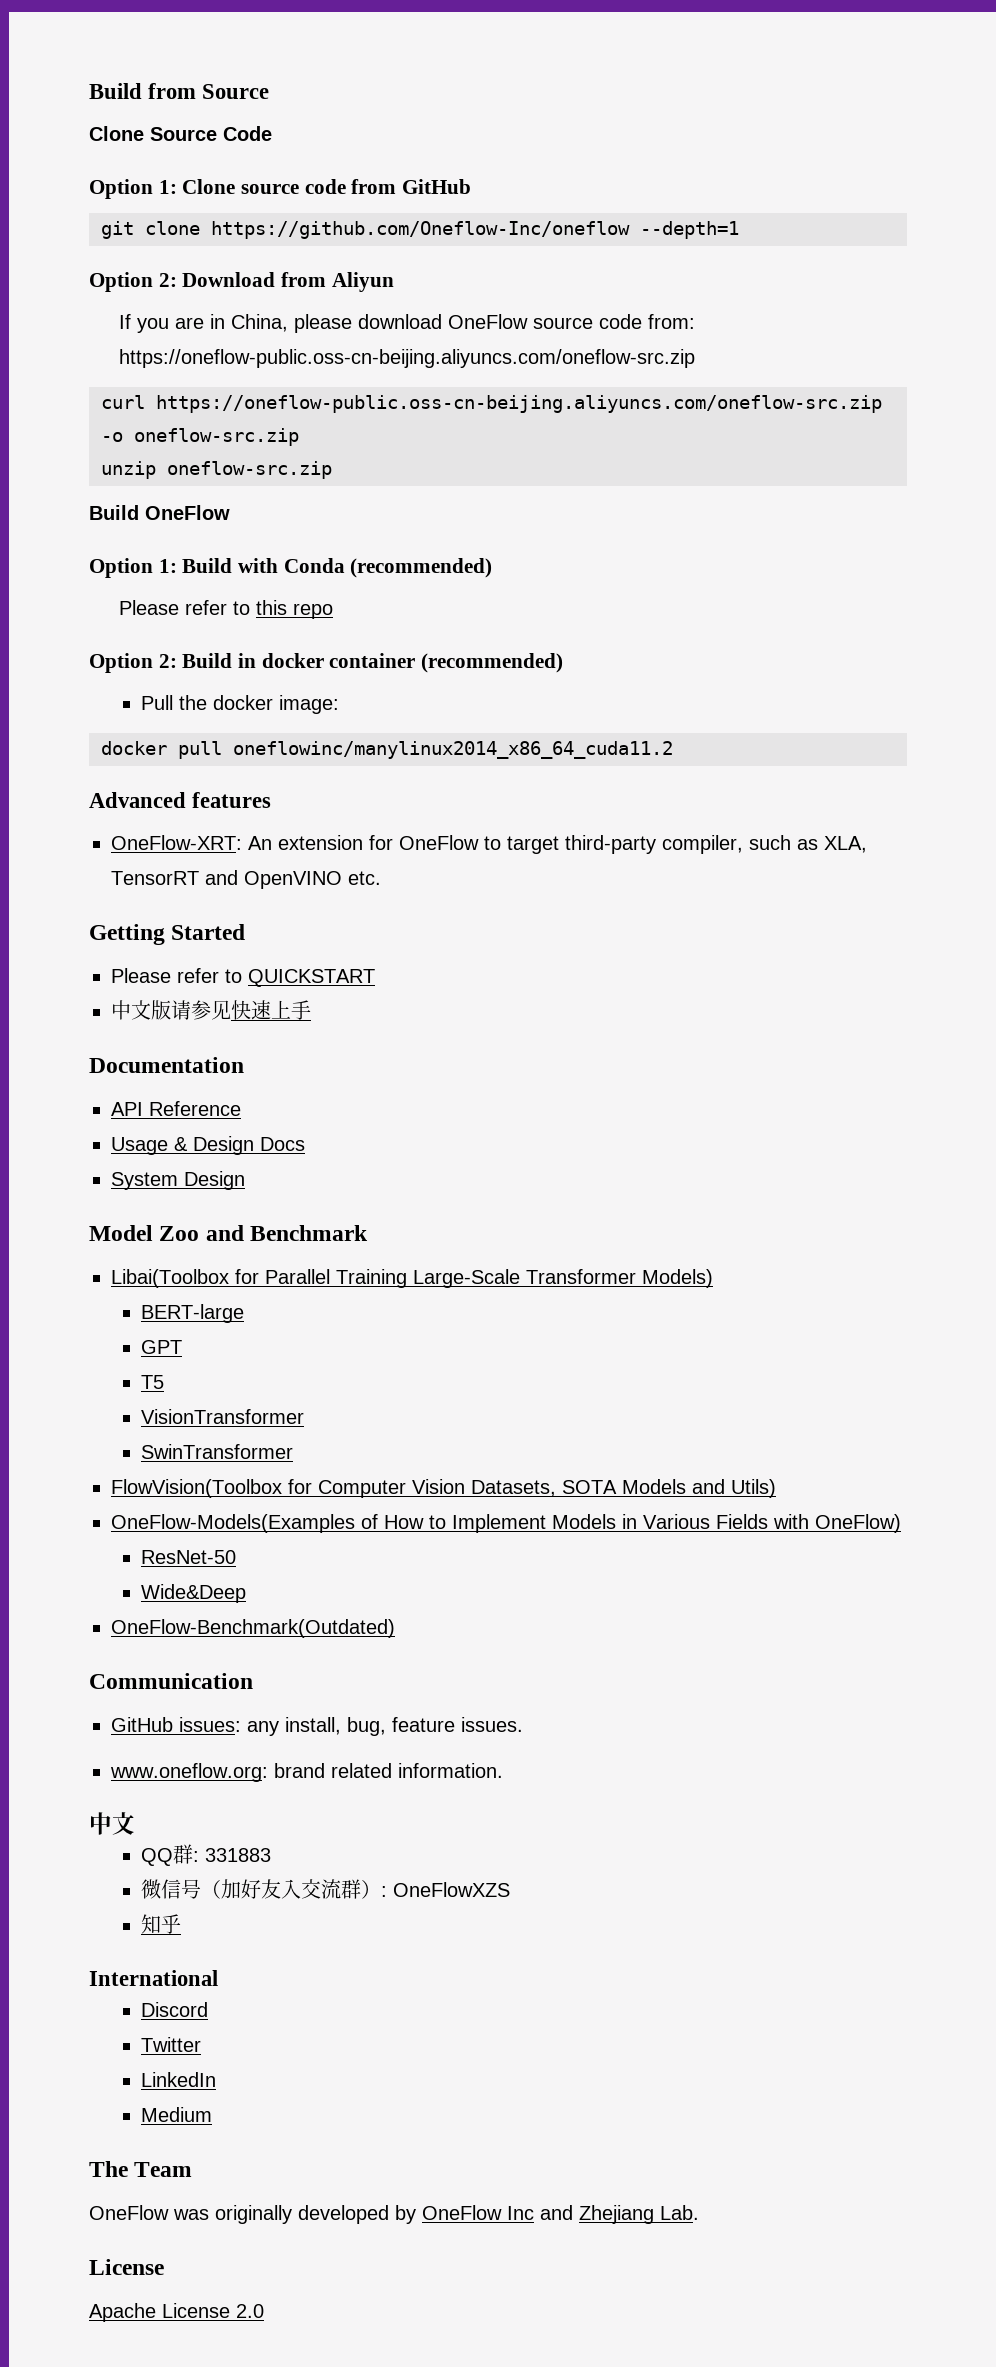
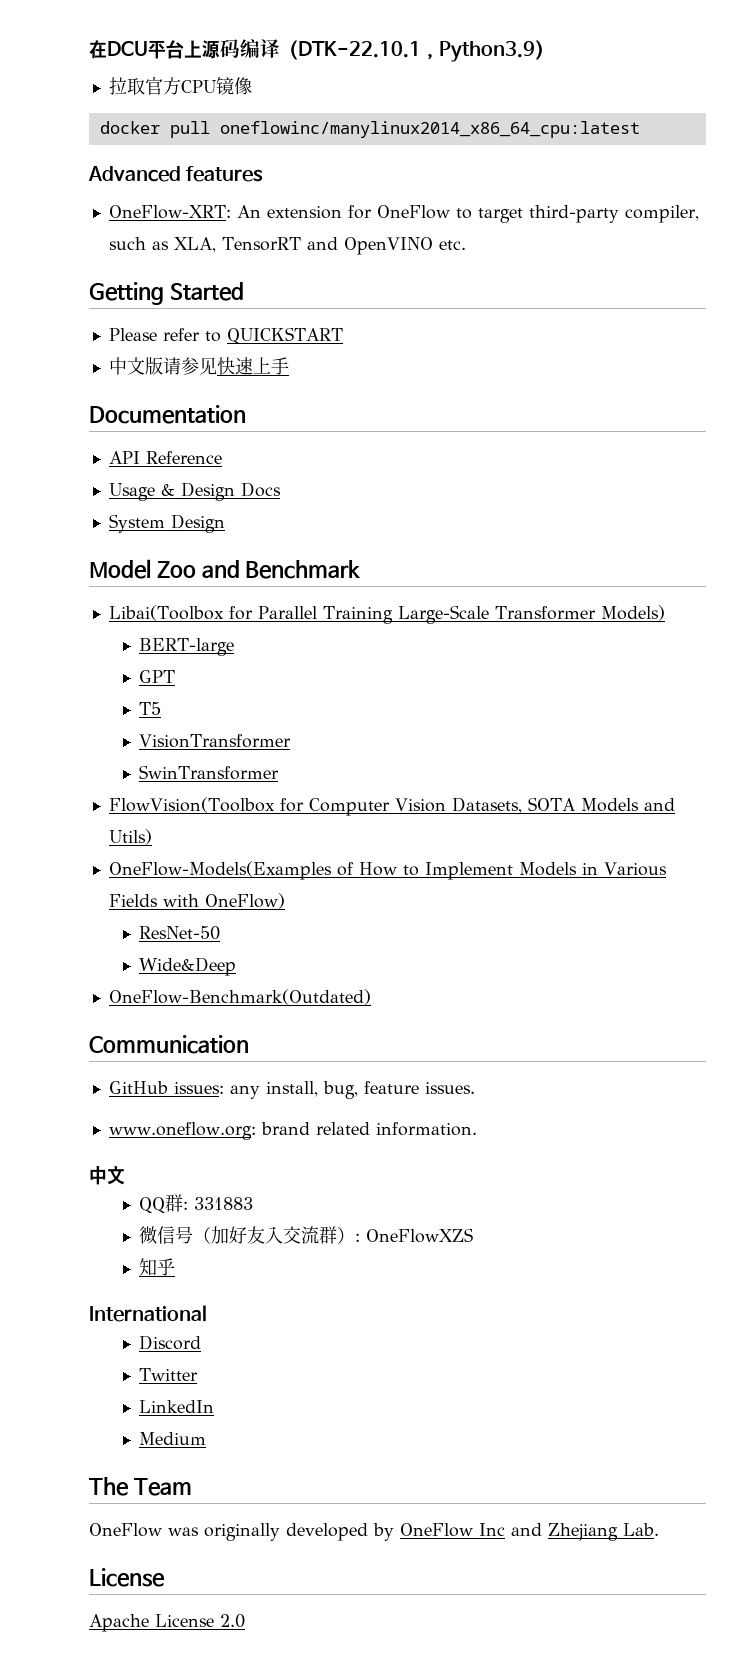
[89,83,270,99] [89,126,272,141] [89,179,472,199] [101,221,739,239] [89,272,394,292] [118,314,695,333] [118,349,695,368] [101,395,882,413] [101,428,299,446] [101,461,332,479] [89,505,230,520] [89,558,493,578] [118,600,333,619] [89,653,564,673] [140,695,339,714] Build from Source // Clone Source Code // Option 1: Clone source code from GitHub // git clone https://github.com/Oneflow-Inc/oneflow --depth=1 // Option 2: Download from Aliyun // If you are in China, please download OneFlow source code from: https://oneflow-public.oss-cn-beijing.aliyuncs.com/oneflow-src.zip // curl https://oneflow-public.oss-cn-beijing.aliyuncs.com/oneflow-src.zip -o oneflow-src.zip // unzip oneflow-src.zip // Build OneFlow // Option 1: Build with Conda (recommended) // Please refer to this repo // Option 2: Build in docker container (recommended) // Pull the docker image: -> [89,39,553,62] [108,77,252,95] 在DCU平台上源码编译（DTK-22.10.1，Python3.9） // 拉取官方CPU镜像
[233,741,673,759] oneflowinc/manylinux2014_x86_64_cuda11.2 -> [219,121,640,138] oneflowinc/manylinux2014_x86_64_cpu:latest

